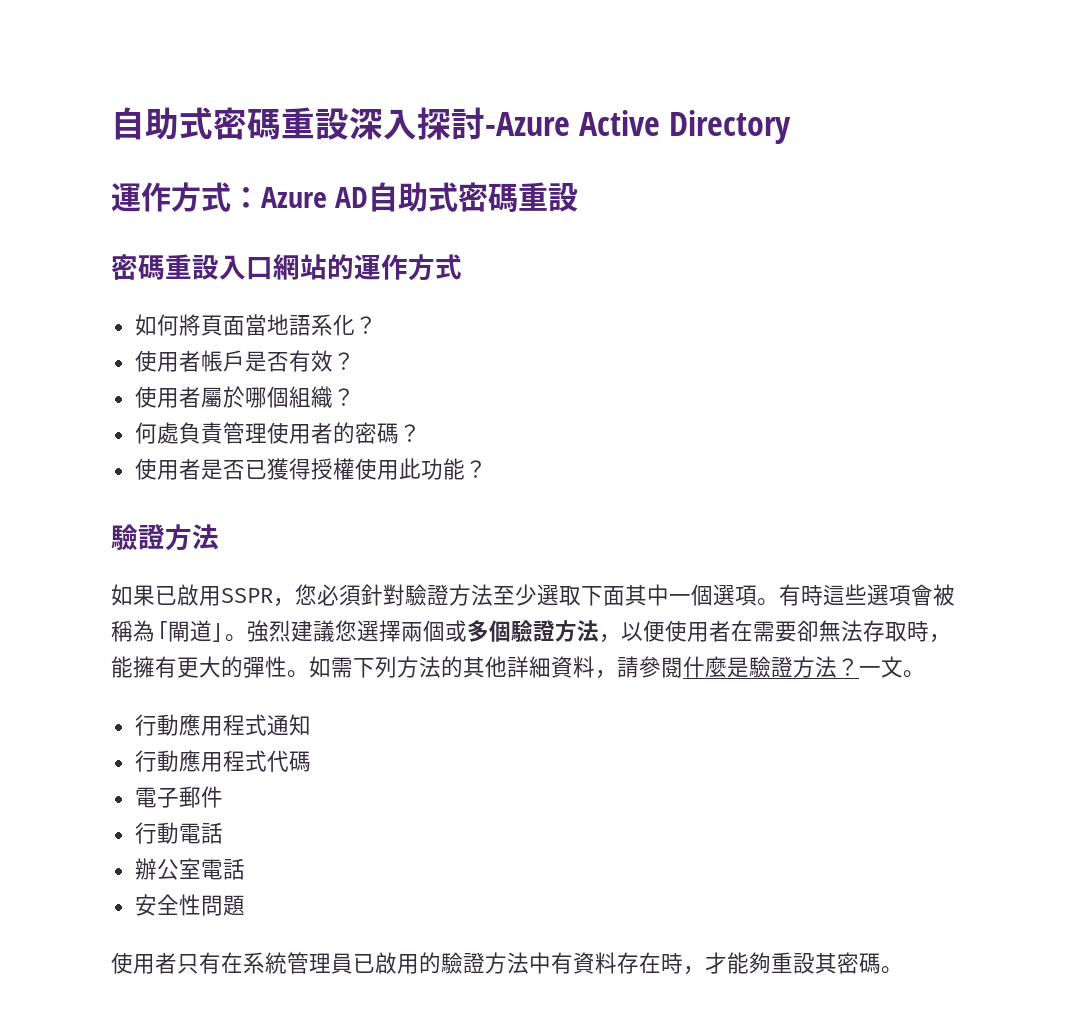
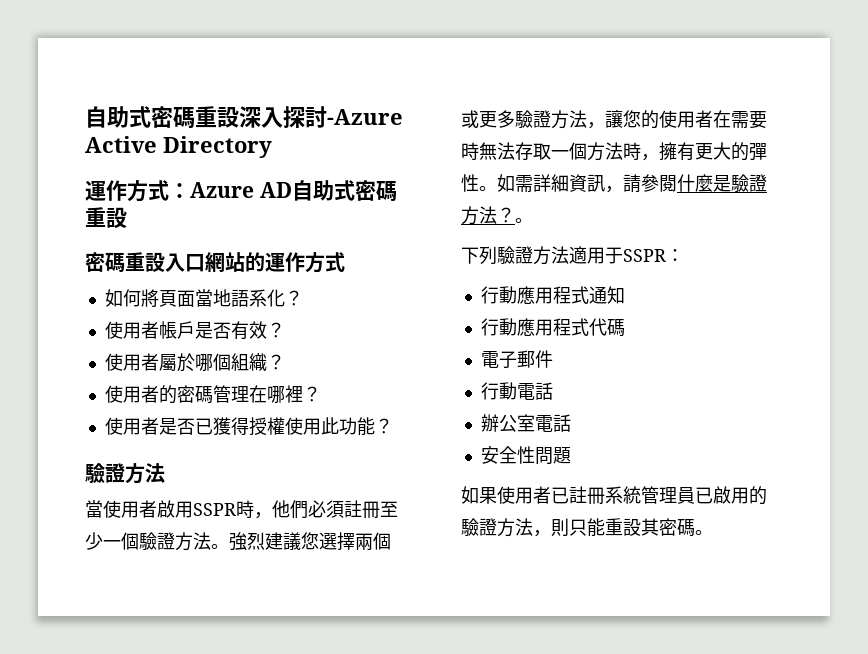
[134,422,267,444] 何處負責管理 -> (285, 362) none
(399, 433) none -> [212,385,303,404] 管理在哪裡
[111,584,955,607] [111,620,225,642] 如果已啟用SSPR，您必須針對驗證方法至少選取下面其中一個選項。有時這些選項會被稱為「閘道」 -> [85,500,398,519] [85,532,211,551] 當使用者啟用SSPR時，他們必須註冊至少一個驗證方法
[467,620,665,643] 多個驗證方法，以便 -> [479,110,659,129] 更多驗證方法，讓您的
[797,620,819,642] 卻 -> [461,142,479,160] 時
[907,620,951,643] [111,656,133,678] 時，能 -> [551,142,659,161] 一個方法時，
[353,656,595,678] 下列方法的其他詳細資料 -> [533,174,605,192] 詳細資訊
[859,656,925,678] 一文。 -> [515,218,533,223] [461,246,684,265] 。 // 下列驗證方法適用于SSPR：
[111,952,243,974] 使用者只有在 -> [461,486,605,505] 如果使用者已註冊
[529,952,771,975] 中有資料存在時，才能夠 -> [533,518,605,537] ，則只能

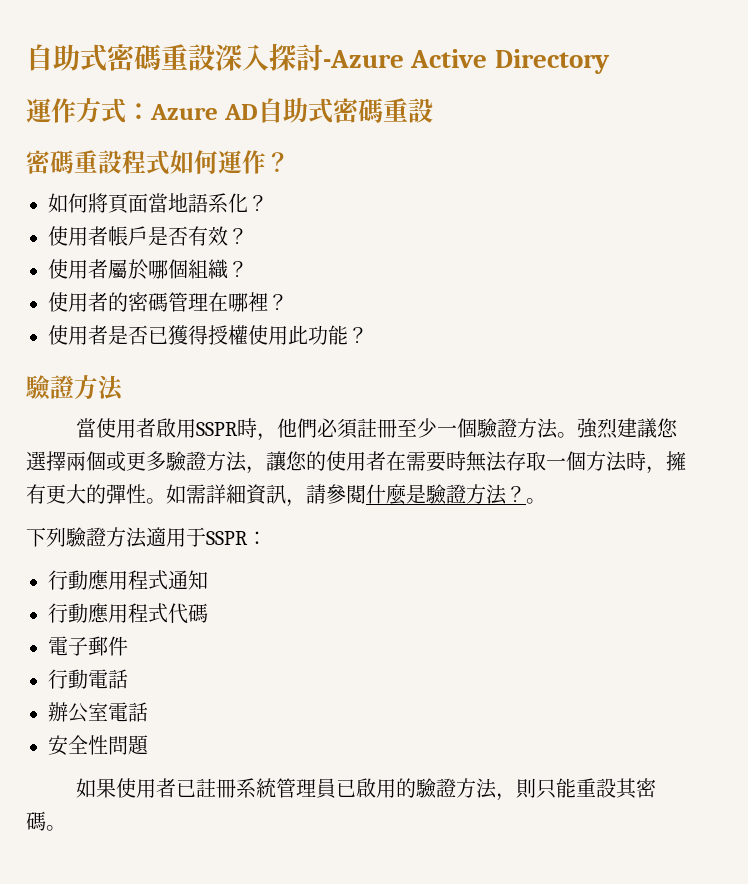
[165,252,345,273] 入口網站的運作方式 -> [122,150,290,175] 程式如何運作？

